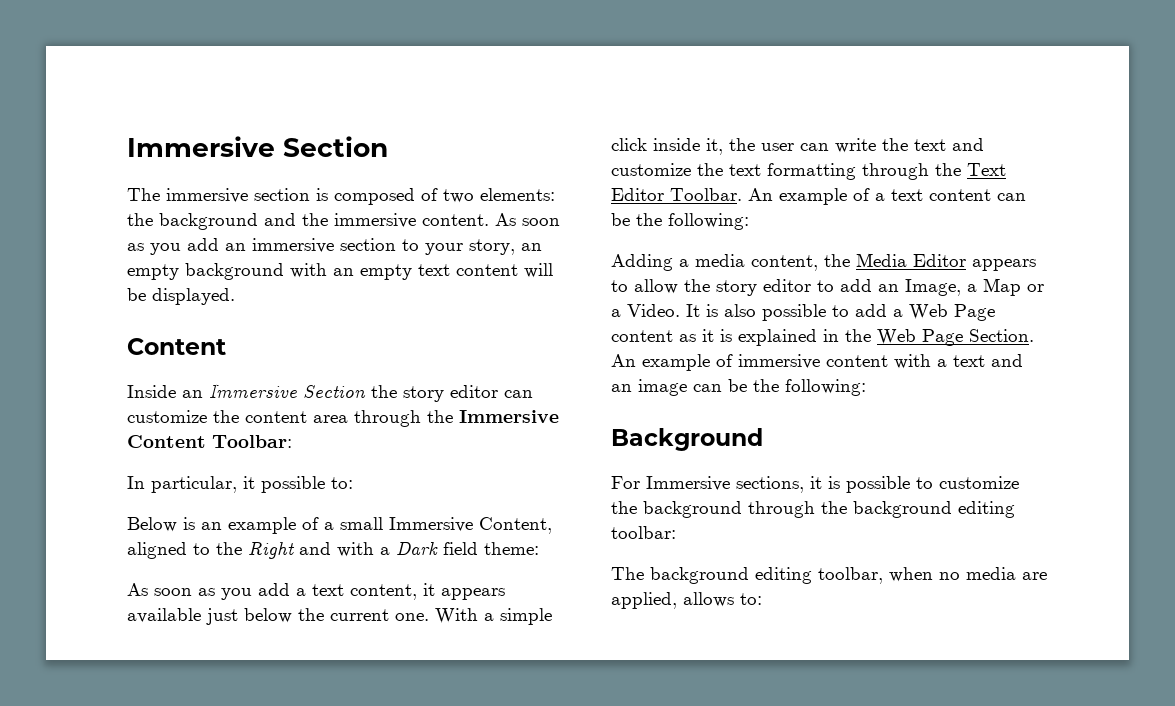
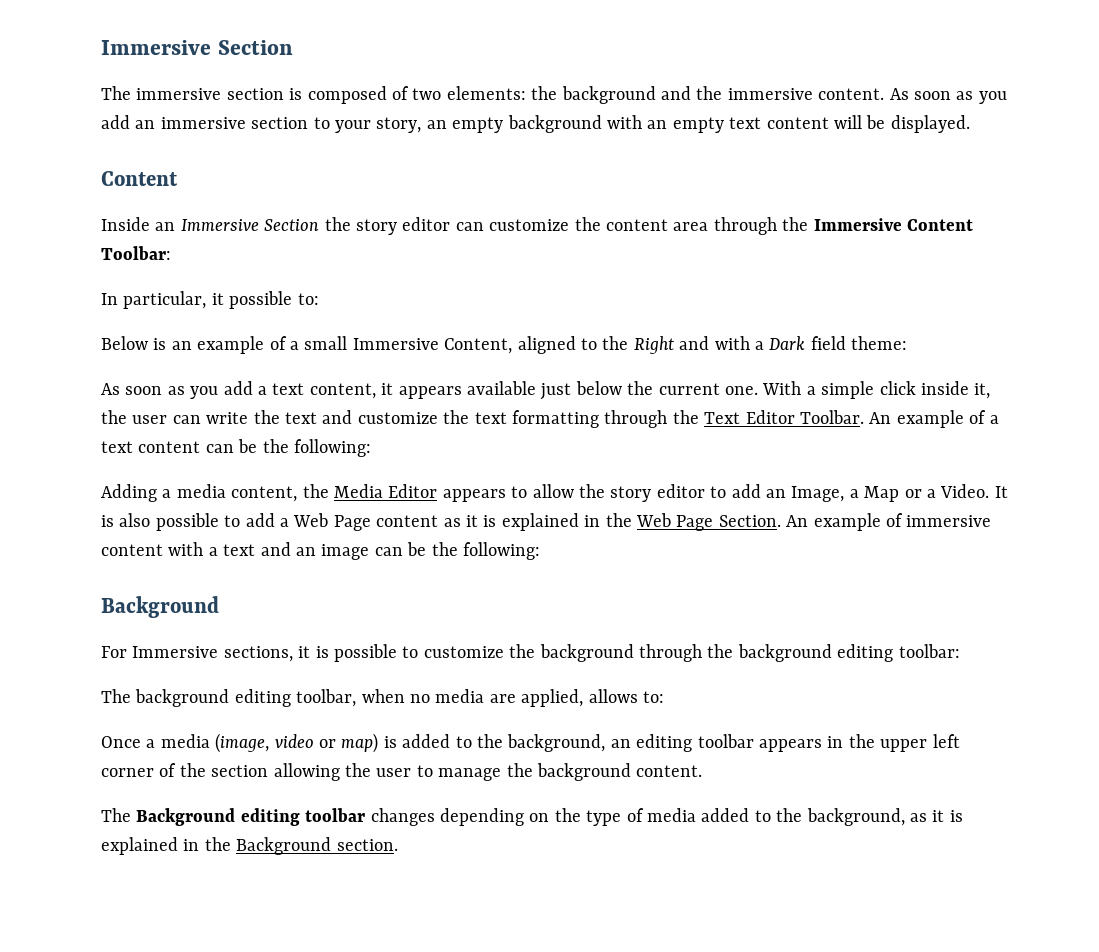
(762, 599) none -> [101,733,960,753] [101,763,703,781] [101,808,963,826] [101,837,398,855] // Once a media (image, video or map) is added to the background, an editing toolbar appears in the upper left corner of the section allowing the user to manage the background content. // The Background editing toolbar changes depending on the type of media added to the background, as it is explained in the Background section.

